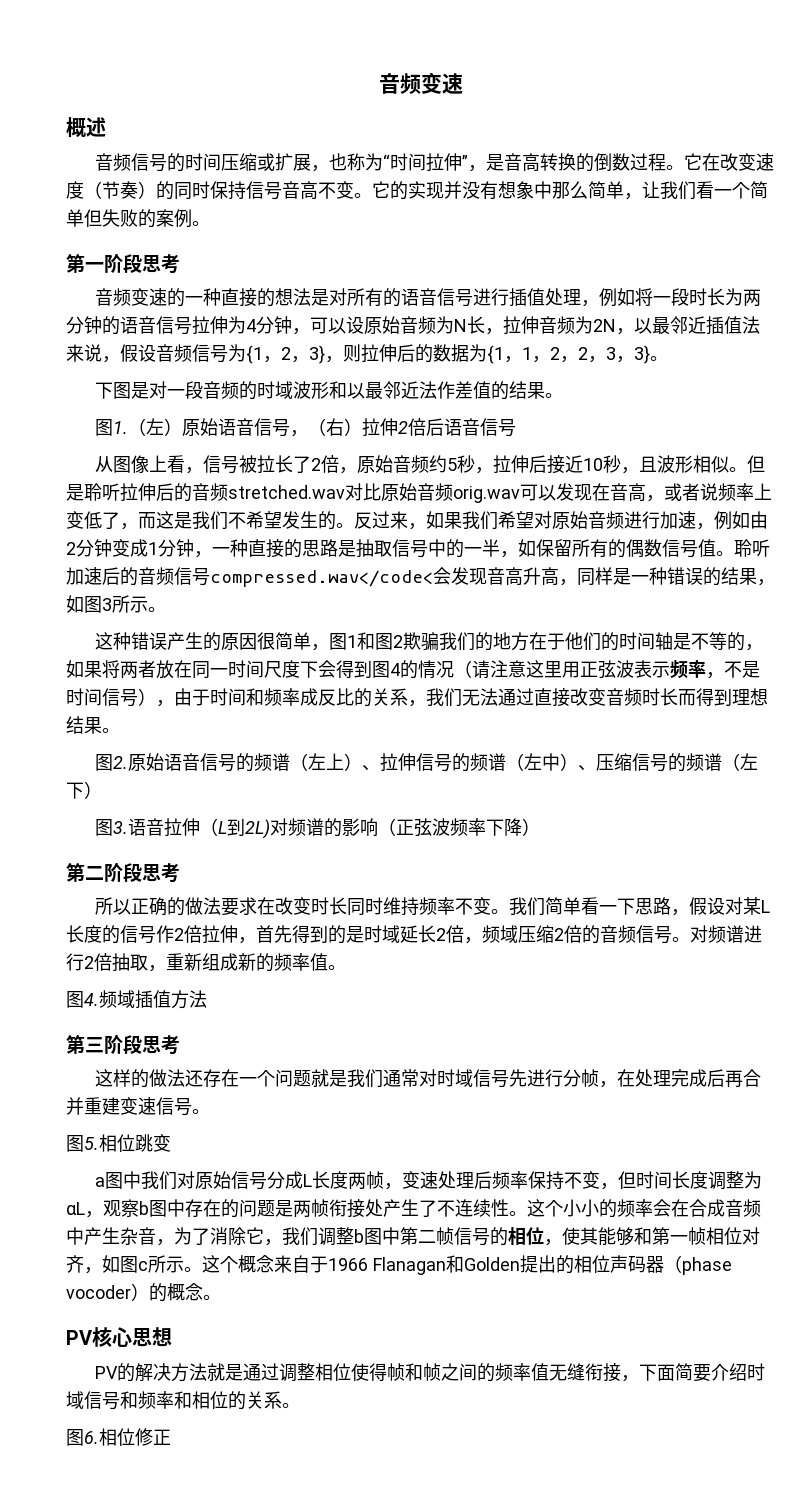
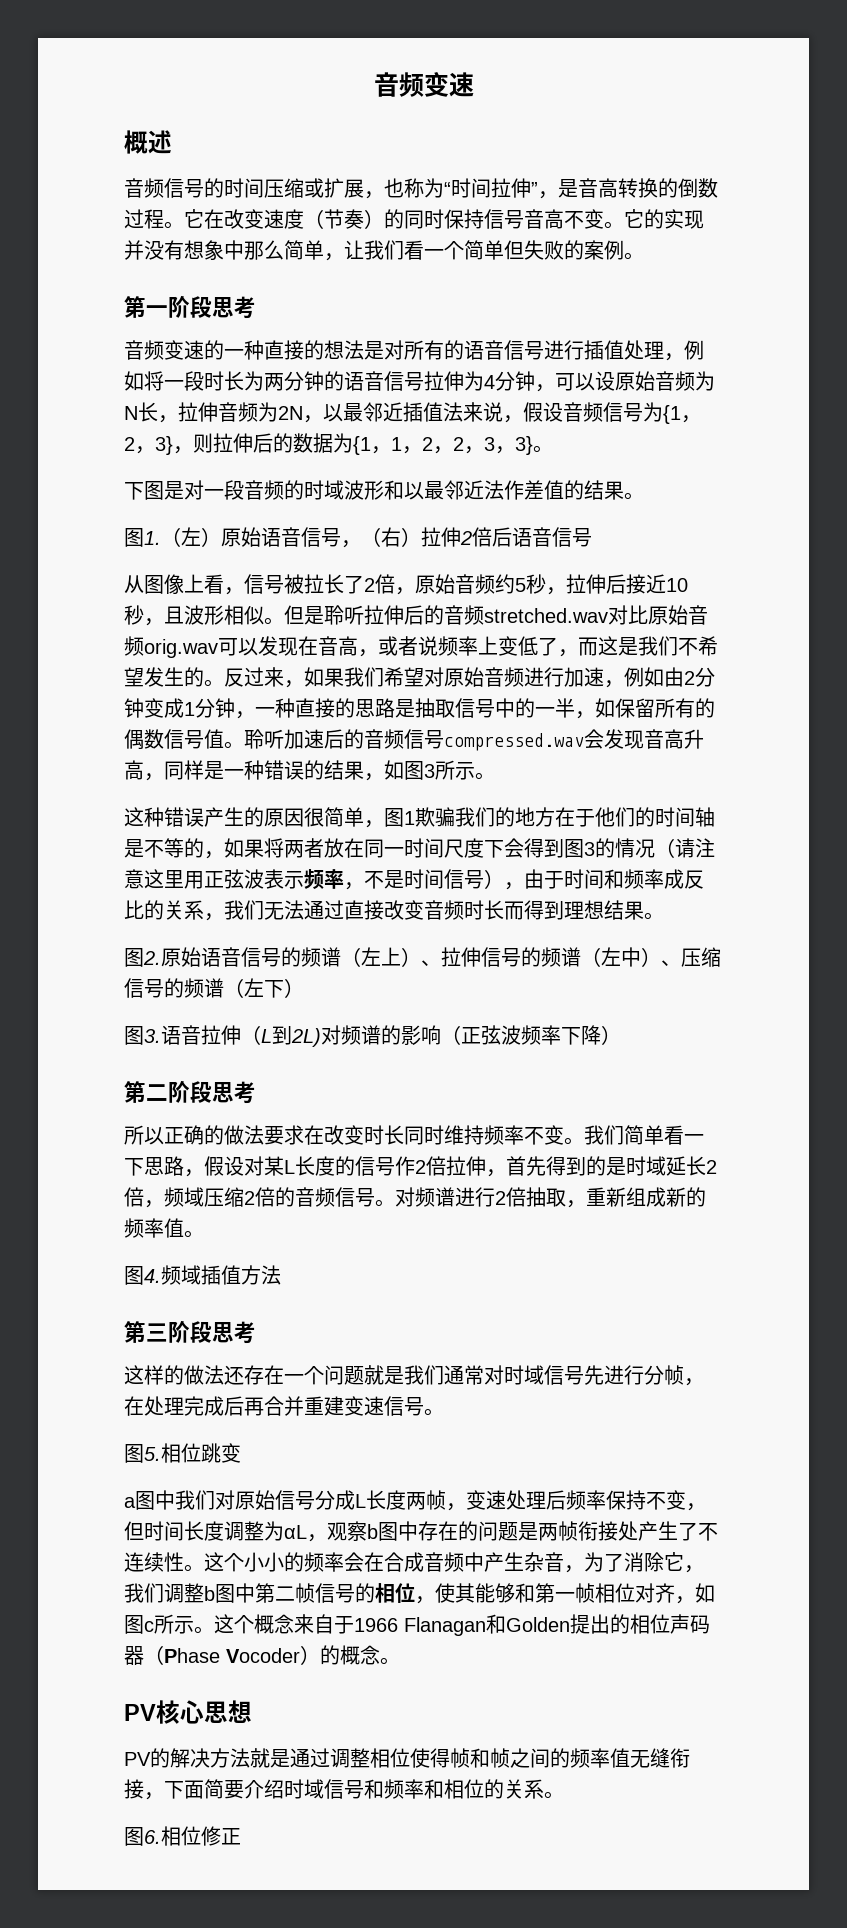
[210,570,433,587] compressed.wav</code< -> [444,733,584,751] compressed.wav
[356,632,403,650] 和图2 -> (415, 818) none
[390,663,400,676] 4 -> [584,842,595,856] 3
[681,1257,732,1275] [66,1285,131,1299] phase vocoder -> [164,1648,300,1663] Phase Vocoder

